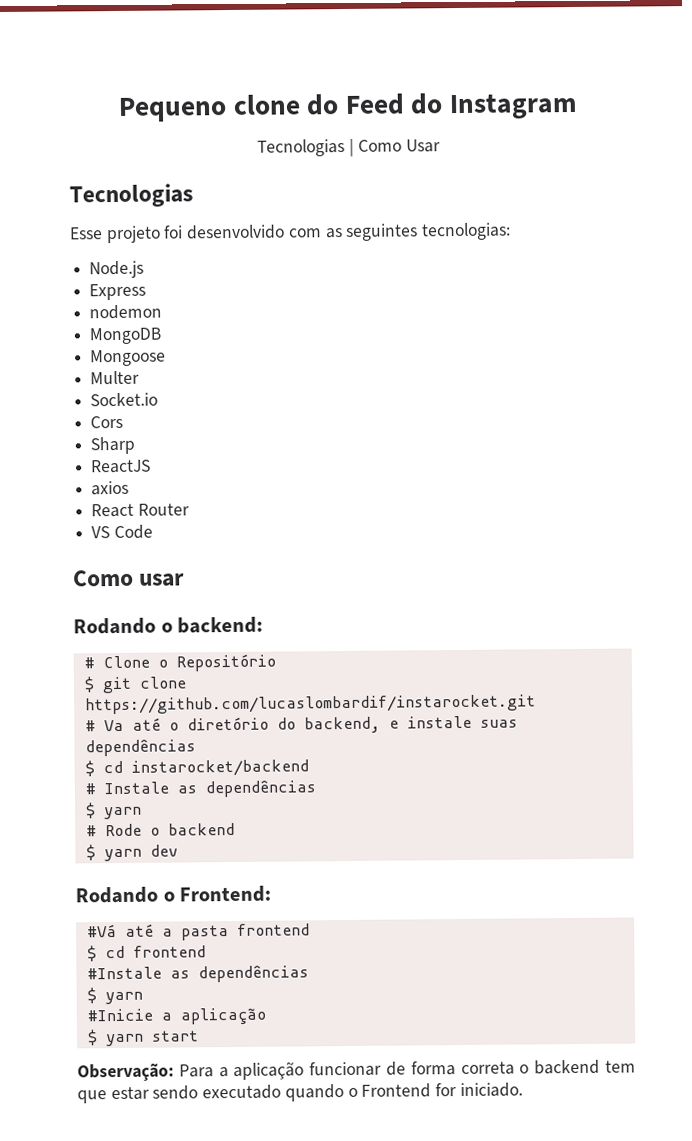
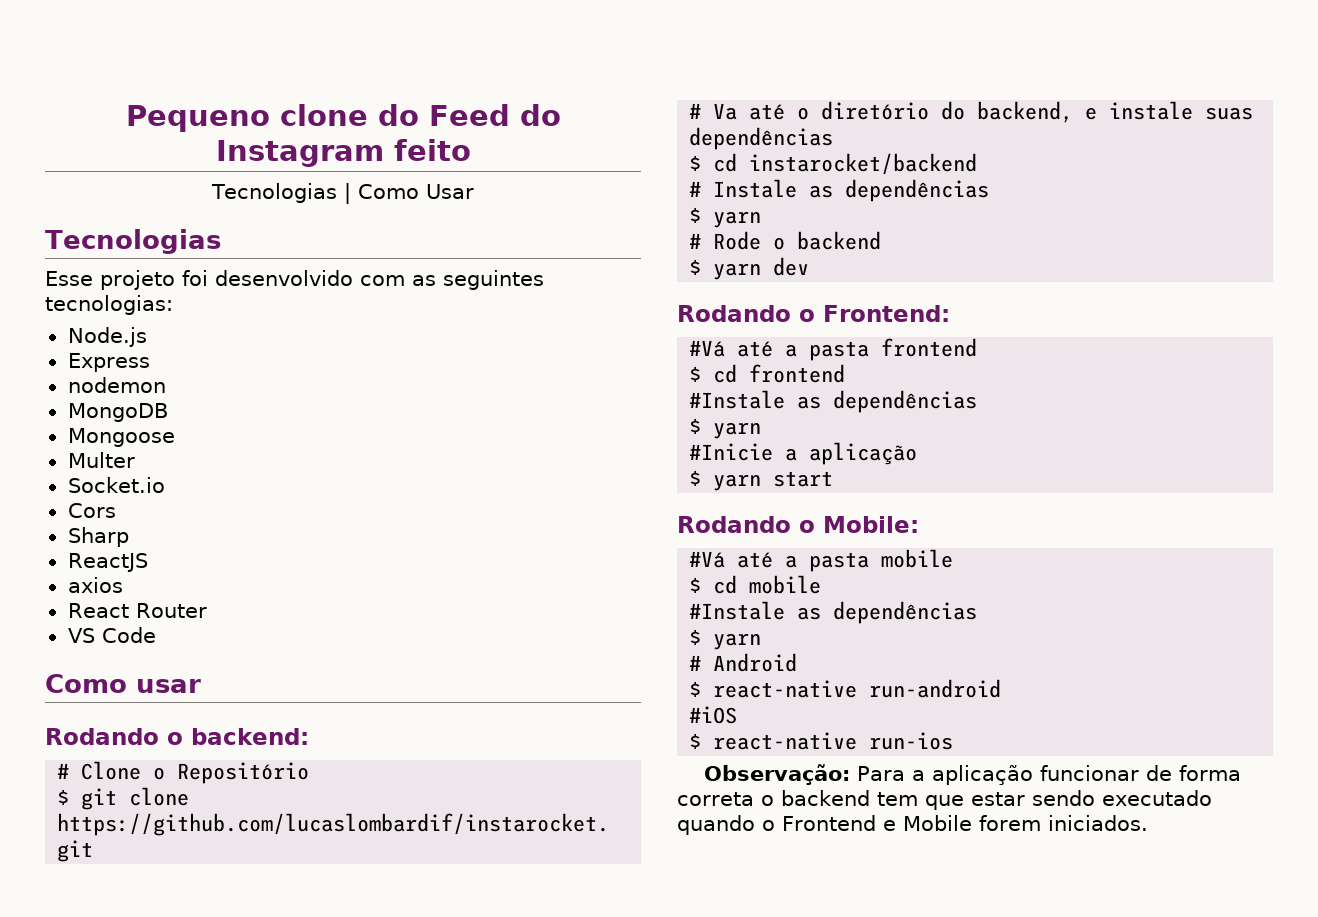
(578, 106) none -> [393,139,471,161] feito
(199, 1036) none -> [677,516,919,533] [689,549,954,572] [689,575,822,594] [689,601,978,624] [689,629,762,650] [689,653,798,672] [689,679,1002,698] [689,706,738,724] [689,732,954,750] // Rodando o Mobile: // #Vá até a pasta mobile // $ cd mobile // #Instale as dependências // $ yarn // # Android // $ react-native run-android // #iOS // $ react-native run-ios
[435,1082,523,1098] for iniciado. -> [882,815,1148,831] e Mobile forem iniciados.

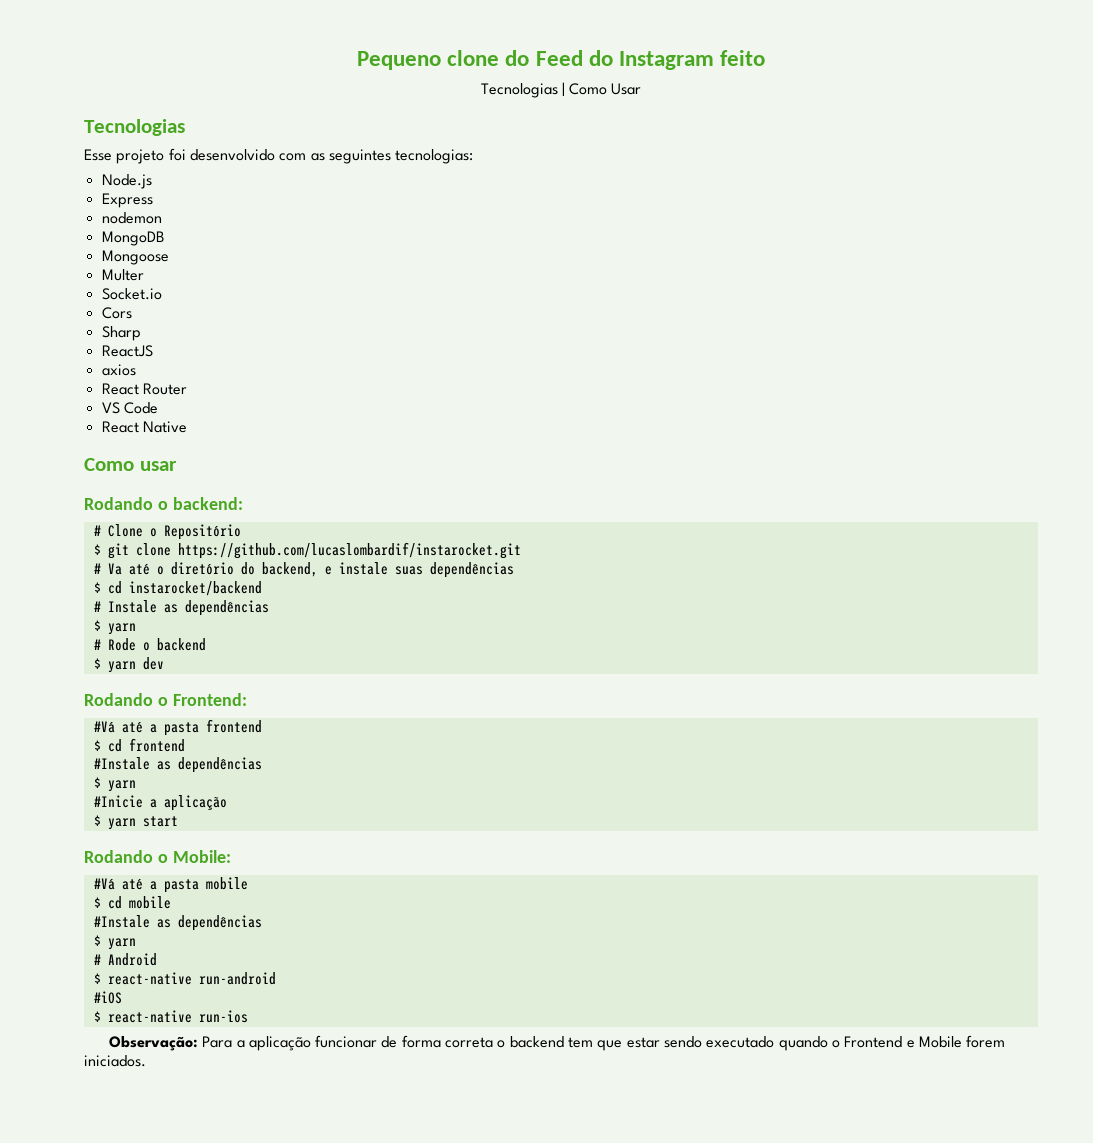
(156, 635) none -> [101,421,187,433] // React Native

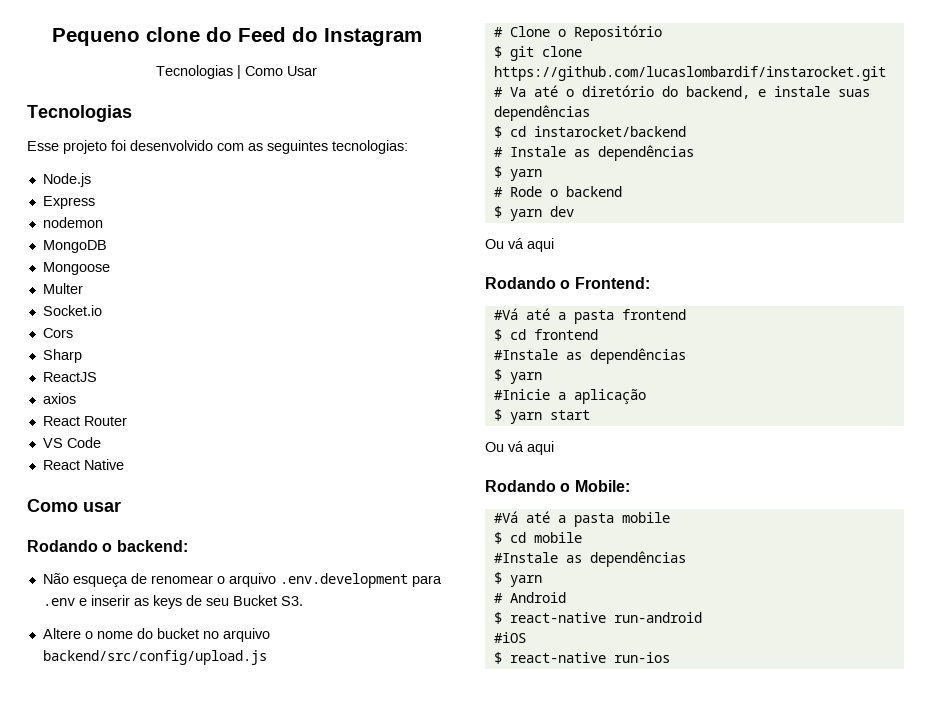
[720,50,766,66] feito -> (422, 37) none
(243, 503) none -> [42,573,442,588] [42,595,303,609] [42,628,270,642] [42,650,267,665] // Não esqueça de renomear o arquivo .env.development para .env e inserir as keys de seu Bucket S3. // Altere o nome do bucket no arquivo backend/src/config/upload.js
(164, 663) none -> [485,238,554,252] // Ou vá aqui
(178, 821) none -> [485,441,554,455] // Ou vá aqui
[108,1035,1006,1051] [84,1055,146,1067] // Observação: Para a aplicação funcionar de forma correta o backend tem que estar sendo executado quando o Frontend e Mobile forem iniciados. -> (670, 657) none

